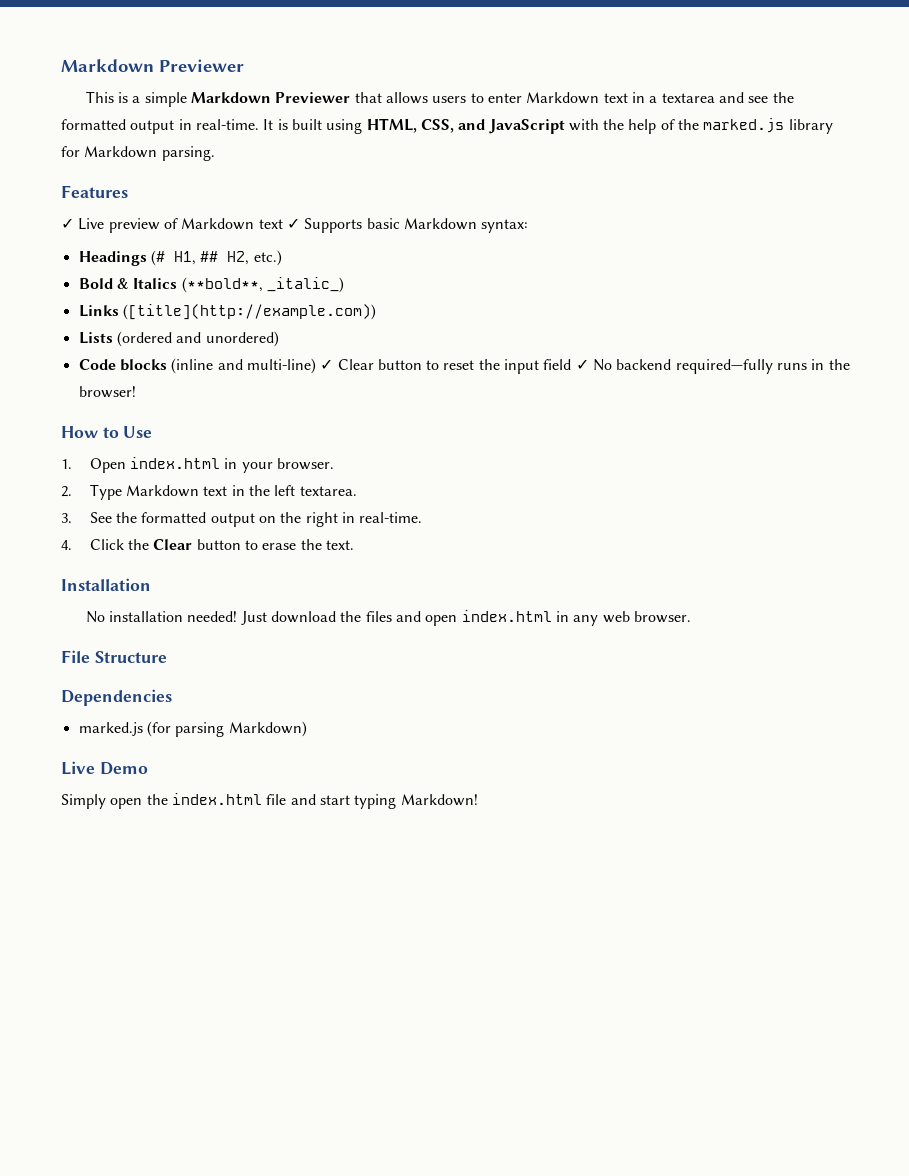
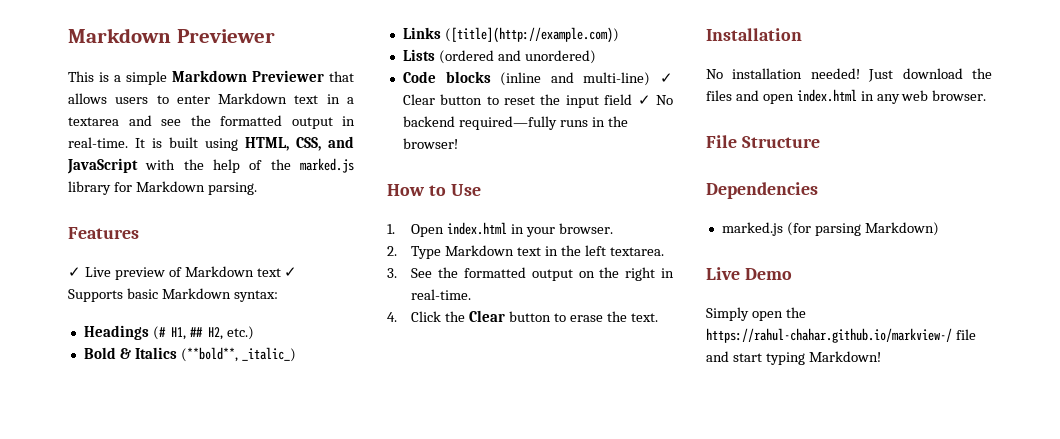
[171,793,262,805] index.html -> [706,328,952,343] https://rahul-chahar.github.io/markview-/

